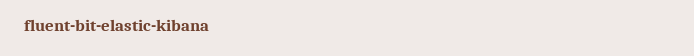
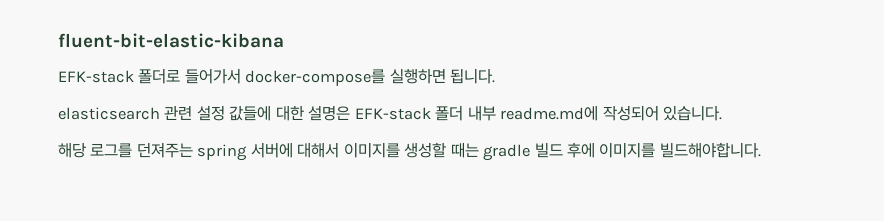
(209, 25) none -> [58,68,496,86] [58,105,723,121] [58,142,761,161] // EFK-stack 폴더로 들어가서 docker-compose를 실행하면 됩니다. // elasticsearch 관련 설정 값들에 대한 설명은 EFK-stack 폴더 내부 readme.md에 작성되어 있습니다. // 해당 로그를 던져주는 spring 서버에 대해서 이미지를 생성할 때는 gradle 빌드 후에 이미지를 빌드해야합니다.

